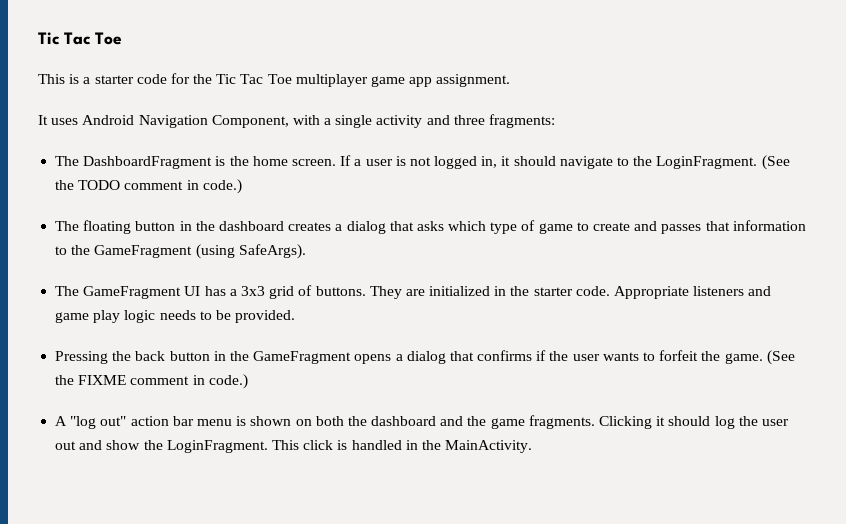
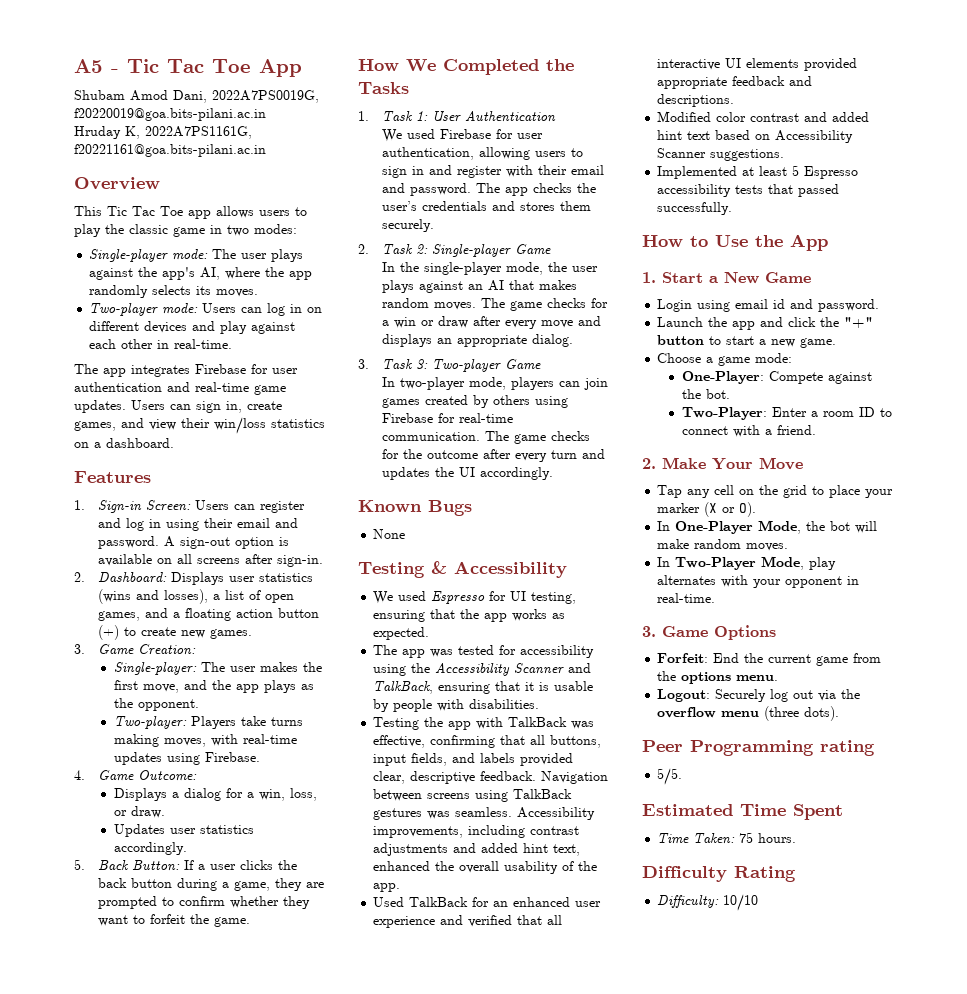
[38,32,122,45] [38,73,511,87] [38,114,556,128] [55,155,790,170] [55,179,242,194] [55,220,806,234] [55,244,306,259] [55,285,772,299] [55,310,296,323] [55,350,795,365] [55,374,248,389] [55,415,789,429] [55,440,533,453] Tic Tac Toe // This is a starter code for the Tic Tac Toe multiplayer game app assignment. // It uses Android Navigation Component, with a single activity and three fragments: // The DashboardFragment is the home screen. If a user is not logged in, it should navigate to the LoginFragment. (See the TODO comment in code.) // The floating button in the dashboard creates a dialog that asks which type of game to create and passes that information to the GameFragment (using SafeArgs). // The GameFragment UI has a 3x3 grid of buttons. They are initialized in the starter code. Appropriate listeners and game play logic needs to be provided. // Pressing the back button in the GameFragment opens a dialog that confirms if the user wants to forfeit the game. (See the FIXME comment in code.) // A "log out" action bar menu is shown on both the dashboard and the game fragments. Clicking it should log the user out and show the LoginFragment. This click is handled in the MainActivity. -> [74,59,302,77] [74,90,319,103] [74,108,266,121] [74,126,252,139] [74,144,266,157] [74,177,160,190] [74,206,307,219] [74,224,297,237] [89,249,304,262] [89,267,313,280] [89,285,259,298] [89,303,323,316] [89,321,296,334] [89,339,233,349] [74,364,298,377] [74,382,286,395] [74,400,282,413] [74,417,325,434] [74,438,174,448] [74,471,151,483] [74,500,306,513] [98,518,299,531] [98,536,290,549] [98,554,324,567] [74,572,314,585] [98,589,295,604] [98,608,320,621] [98,625,253,640] [74,644,197,655] [113,662,322,675] [113,680,314,693] [113,698,199,711] [113,716,303,729] [113,734,297,747] [113,752,260,765] [74,770,198,781] [113,788,317,801] [113,806,165,818] [113,824,254,837] [113,842,187,855] [74,859,298,871] [98,878,325,891] [98,896,311,909] [98,914,251,927] [358,59,574,75] [358,82,409,94] [358,111,557,122] [382,129,544,142] [382,147,584,160] [382,165,605,178] [382,183,597,196] [382,201,592,211] [382,219,435,232] [358,244,552,257] [382,262,599,275] [382,280,578,293] [382,298,609,311] [382,316,602,329] [382,334,574,347] [358,359,542,372] [382,377,609,390] [382,395,569,408] [382,413,514,423] [382,431,591,444] [382,449,606,462] [382,467,554,480] [358,500,472,516] [373,529,406,539] [358,561,567,578] [373,591,577,604] [373,609,566,622] [373,627,430,640] [373,645,595,658] [373,663,592,676] [373,681,594,694] [373,699,540,712] [373,717,595,730] [373,735,602,748] [373,753,574,766] [373,771,609,784] [373,789,573,802] [373,807,596,820] [373,825,580,838] [373,843,581,856] [373,861,598,874] [373,883,401,892] [373,897,602,907] [373,915,563,928] [657,58,858,71] [657,76,813,89] [657,94,735,107] [657,111,870,122] [657,130,854,143] [657,148,785,161] [657,165,859,179] [657,184,840,197] [657,202,733,215] [642,234,828,251] [642,272,811,284] [657,299,880,312] [657,317,874,330] [657,335,837,348] [657,353,793,366] [681,371,872,384] [681,389,730,399] [681,407,892,420] [681,425,816,437] [642,457,803,470] [657,485,894,498] [657,502,757,517] [657,520,878,534] [657,539,789,551] [657,556,837,570] [657,575,860,588] [657,593,716,603] [642,625,776,640] [657,653,882,666] [657,671,779,684] [657,689,861,702] [657,706,840,721] [642,740,875,756] [657,768,683,785] [642,804,843,820] [657,832,797,844] [642,866,796,882] [657,894,759,911] A5 - Tic Tac Toe App // Shubam Amod Dani, 2022A7PS0019G, f20220019@goa.bits-pilani.ac.in // Hruday K, 2022A7PS1161G, f20221161@goa.bits-pilani.ac.in // Overview // This Tic Tac Toe app allows users to play the classic game in two modes: // Single-player mode: The user plays against the app's AI, where the app randomly selects its moves. // Two-player mode: Users can log in on different devices and play against each other in real-time. // The app integrates Firebase for user authentication and real-time game updates. Users can sign in, create games, and view their win/loss statistics on a dashboard. // Features // 1. Sign-in Screen: Users can register and log in using their email and password. A sign-out option is available on all screens after sign-in. // 2. Dashboard: Displays user statistics (wins and losses), a list of open games, and a floating action button (+) to create new games. // 3. Game Creation: // Single-player: The user makes the first move, and the app plays as the opponent. // Two-player: Players take turns making moves, with real-time updates using Firebase. // 4. Game Outcome: // Displays a dialog for a win, loss, or draw. // Updates user statistics accordingly. // 5. Back Button: If a user clicks the back button during a game, they are prompted to confirm whether they want to forfeit the game. // How We Completed the Tasks // 1. Task 1: User Authentication // We used Firebase for user authentication, allowing users to sign in and register with their email and password. The app checks the user’s credentials and stores them securely. // 2. Task 2: Single-player Game // In the single-player mode, the user plays against an AI that makes random moves. The game checks for a win or draw after every move and displays an appropriate dialog. // 3. Task 3: Two-player Game // In two-player mode, players can join games created by others using Firebase for real-time communication. The game checks for the outcome after every turn and updates the UI accordingly. // Known Bugs // None // Testing & Accessibility // We used Espresso for UI testing, ensuring that the app works as expected. // The app was tested for accessibility using the Accessibility Scanner and TalkBack, ensuring that it is usable by people with disabilities. // Testing the app with TalkBack was effective, confirming that all buttons, input fields, and labels provided clear, descriptive feedback. Navigation between screens using TalkBack gestures was seamless. Accessibility improvements, including contrast adjustments and added hint text, enhanced the overall usability of the app. // Used TalkBack for an enhanced user experience and verified that all interactive UI elements provided appropriate feedback and descriptions. // Modified color contrast and added hint text based on Accessibility Scanner suggestions. // Implemented at least 5 Espresso accessibility tests that passed successfully. // How to Use the App // 1. Start a New Game // Login using email id and password. // Launch the app and click the "+" button to start a new game. // Choose a game mode: // One-Player: Compete against the bot. // Two-Player: Enter a room ID to connect with a friend. // 2. Make Your Move // Tap any cell on the grid to place your marker (X or O). // In One-Player Mode, the bot will make random moves. // In Two-Player Mode, play alternates with your opponent in real-time. // 3. Game Options // Forfeit: End the current game from the options menu. // Logout: Securely log out via the overflow menu (three dots). // Peer Programming rating // 5/5. // Estimated Time Spent // Time Taken: 75 hours. // Difficulty Rating // Difficulty: 10/10

